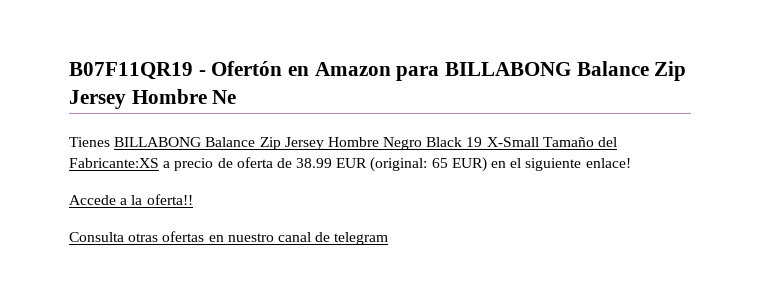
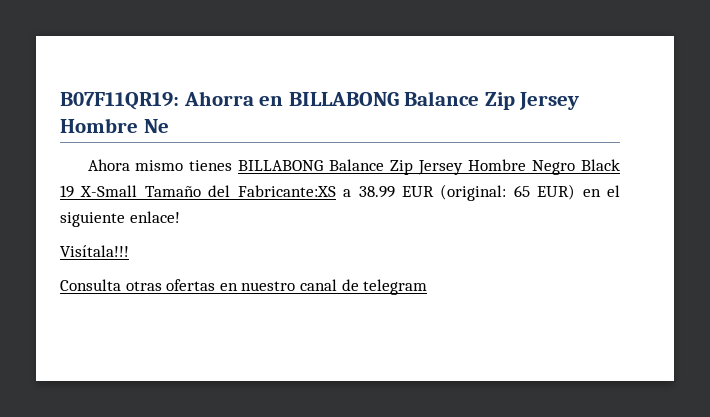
[69,61,440,81] B07F11QR19 - Ofertón en Amazon para -> [60,91,284,110] B07F11QR19: Ahorra en
[69,137,110,147] Tienes -> [87,159,233,171] Ahora mismo tienes
[174,157,292,171] precio de oferta de -> (352, 193) none
[69,194,193,205] Accede a la oferta!! -> [60,245,129,257] Visítala!!!

